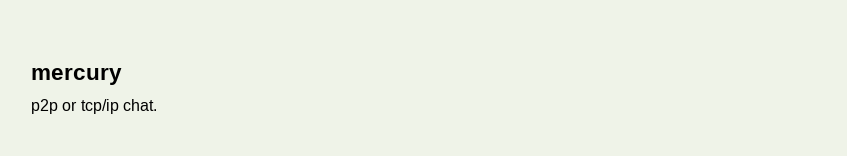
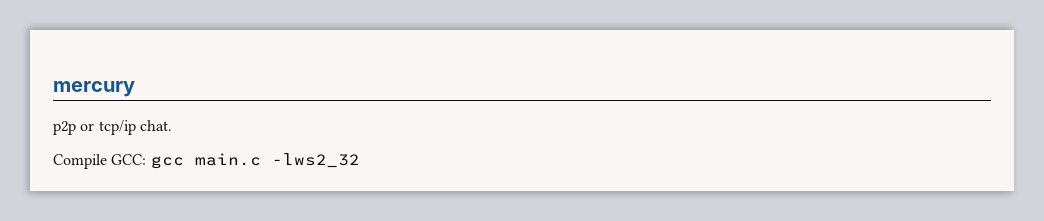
(157, 105) none -> [53,153,360,169] // Compile GCC: gcc main.c -lws2_32

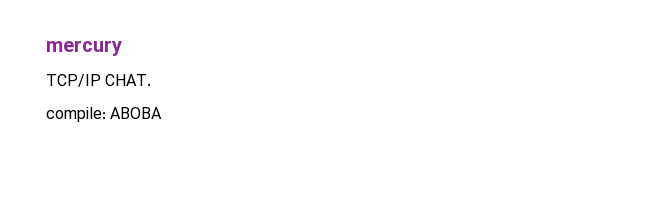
[53,120,172,135] [53,153,360,169] p2p or tcp/ip chat. // Compile GCC: gcc main.c -lws2_32 -> [46,74,152,87] [46,107,163,122] TCP/IP CHAT. // compile: ABOBA

